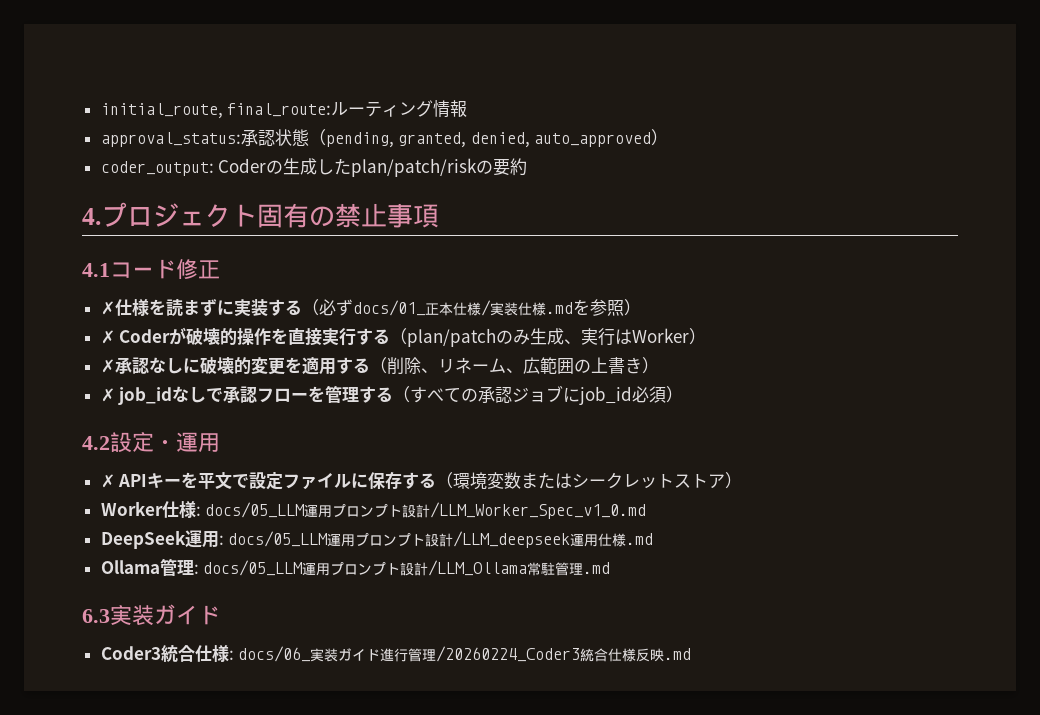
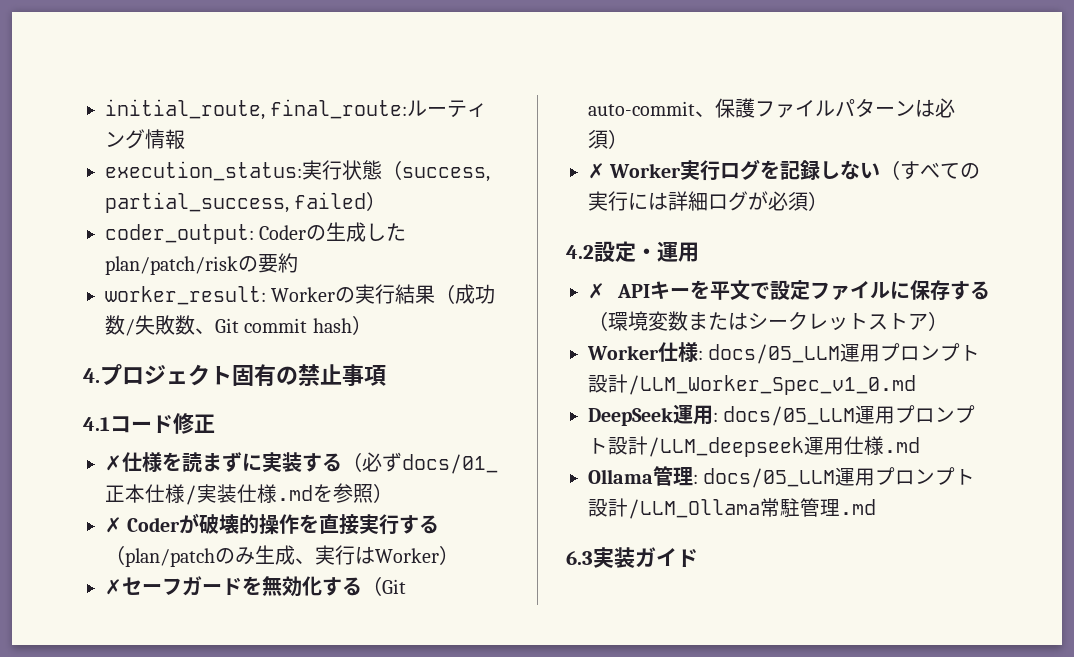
[100,129,652,148] approval_status:承認状態（pending, granted, denied, auto_approved -> [105,160,490,182] [105,192,367,213] execution_status:実行状態（success, partial_success, failed
(528, 167) none -> [105,284,496,305] [105,315,372,336] // worker_result: Workerの実行結果（成功数/失敗数、Git commit hash）
[114,357,659,375] [100,385,633,405] 承認なしに破壊的変更を適用する（削除、リネーム、広範囲の上書き） // ✗ job_idなしで承認フローを管理する（すべての承認ジョブにjob_id -> [122,576,406,597] [588,98,955,118] [588,129,628,149] [588,159,981,181] [588,191,768,211] セーフガードを無効化する（Git auto-commit、保護ファイルパターンは必須） // ✗ Worker実行ログを記録しない（すべての実行には詳細ログが
[100,645,692,662] // Coder3統合仕様: docs/06_実装ガイド進行管理/20260224_Coder3統合仕様反映.md -> (698, 558) none

